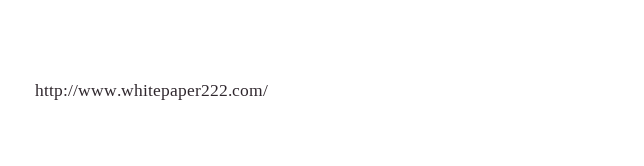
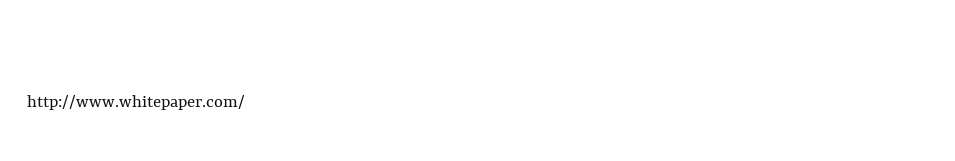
[35,84,268,100] http://www.whitepaper222.com/ -> [27,95,245,110] http://www.whitepaper.com/

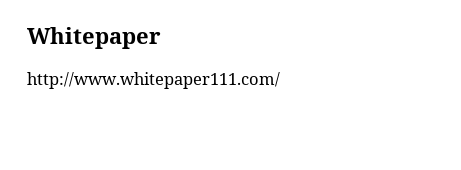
[27,95,245,110] http://www.whitepaper.com/ -> [27,27,161,49] [27,72,280,89] Whitepaper // http://www.whitepaper111.com/

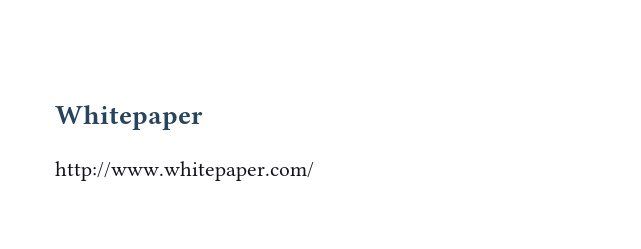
[27,72,280,89] http://www.whitepaper111.com/ -> [55,161,314,181] http://www.whitepaper.com/

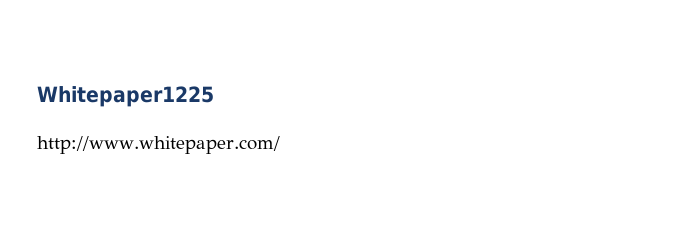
[55,105,203,130] Whitepaper -> [37,86,214,107] Whitepaper1225

